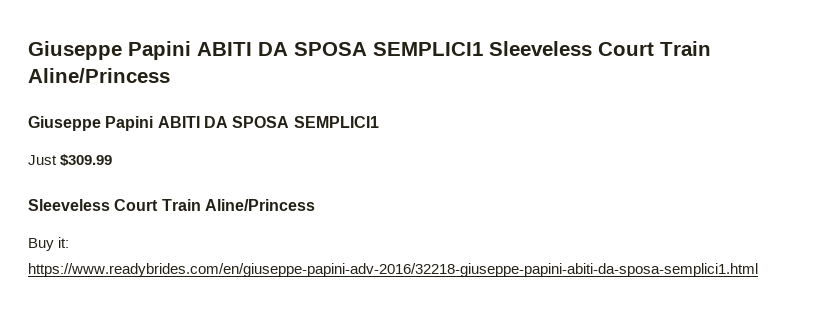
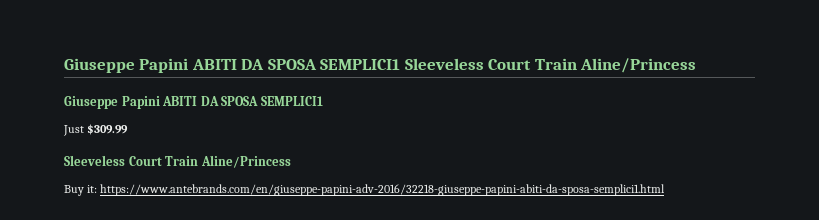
[28,263,758,277] https://www.readybrides.com/en/giuseppe-papini-adv-2016/32218-giuseppe-papini-abiti-da-sposa-semplici1.html -> [100,184,666,196] https://www.antebrands.com/en/giuseppe-papini-adv-2016/32218-giuseppe-papini-abiti-da-sposa-semplici1.html

